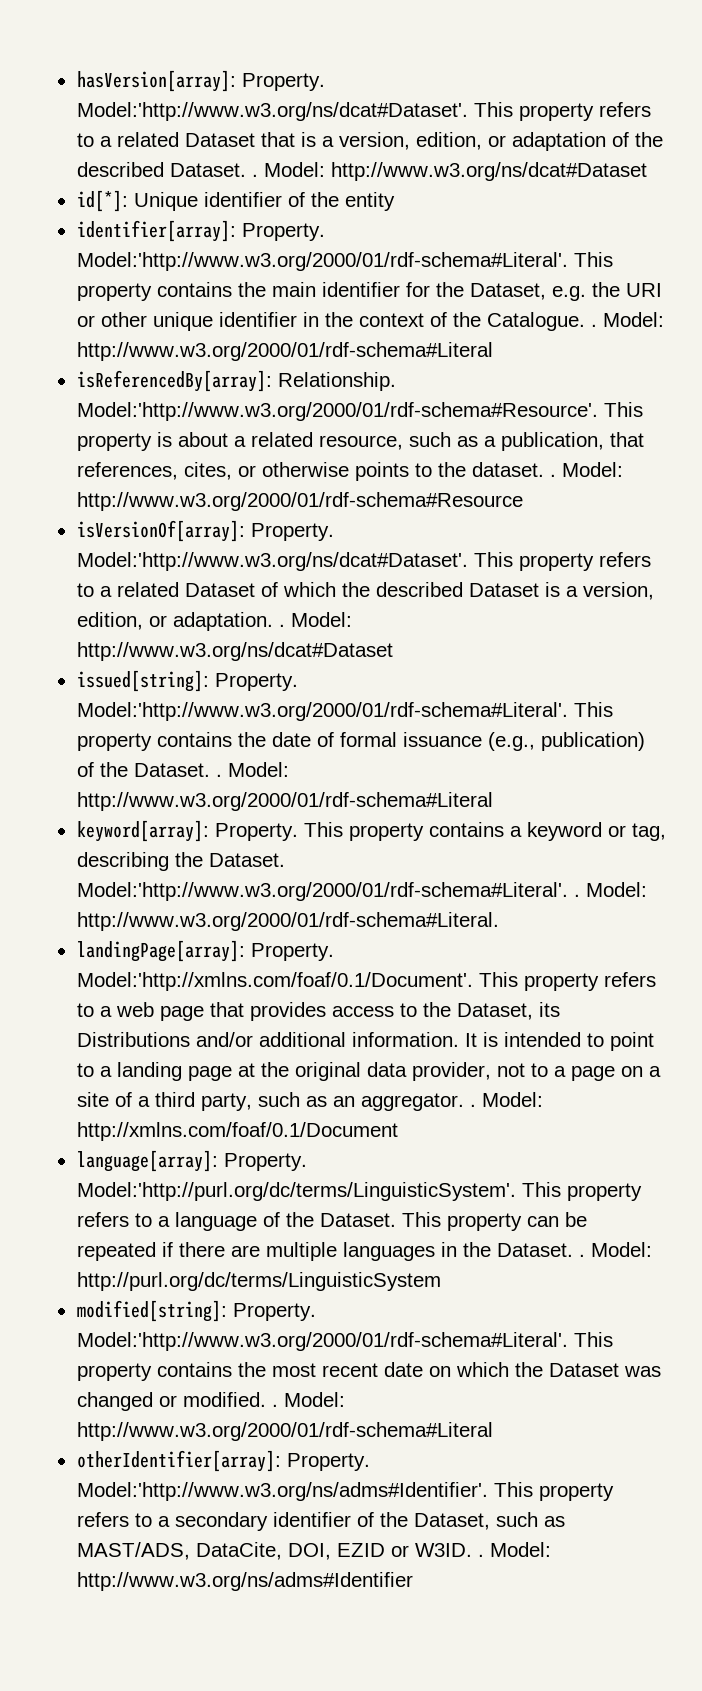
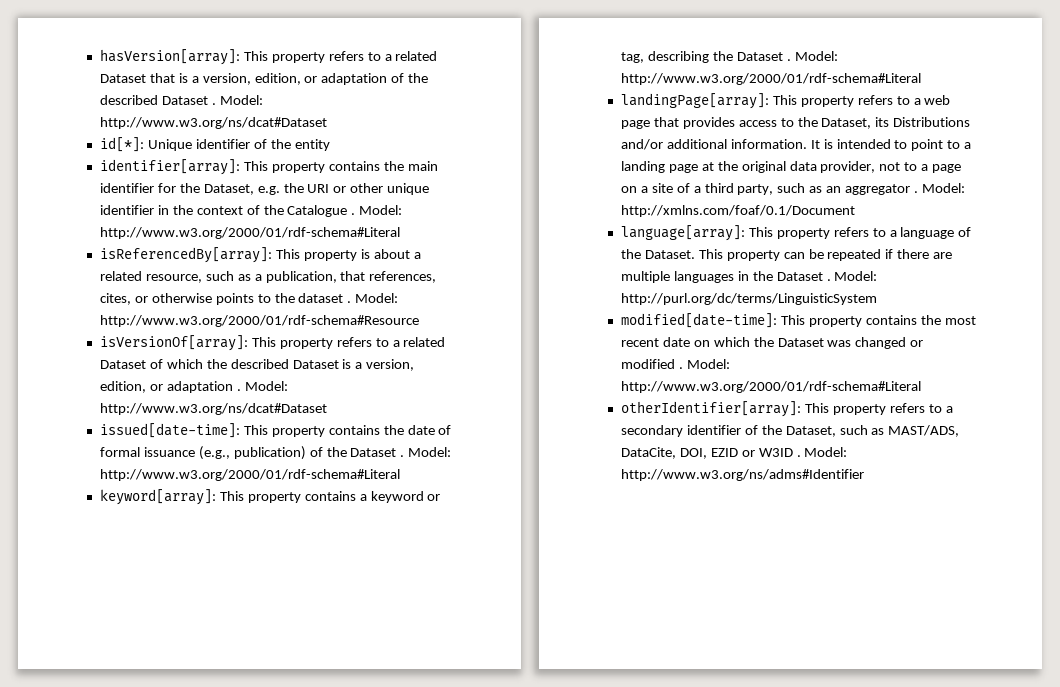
[241,73,325,91] [76,102,468,121] Property. Model:'http://www.w3.org/ns/dcat#Dataset'. -> (240, 57) none
[169,163,246,177] Dataset. -> [161,96,208,105] Dataset
[241,223,325,241] [76,252,568,271] Property. Model:'http://www.w3.org/2000/01/rdf-schema#Literal'. -> (240, 167) none
[486,312,585,331] Catalogue. -> [287,205,348,217] Catalogue
[277,372,396,391] [76,402,598,421] Relationship. Model:'http://www.w3.org/2000/01/rdf-schema#Resource'. -> (272, 255) none
[471,462,544,477] dataset. -> [298,293,344,303] dataset
[250,523,334,541] [76,552,468,571] Property. Model:'http://www.w3.org/ns/dcat#Dataset'. -> (248, 343) none
[172,612,352,631] [76,642,393,661] [76,670,298,692] [76,702,568,721] adaptation. . Model: http://www.w3.org/ns/dcat#Dataset // issued[string]: Property. Model:'http://www.w3.org/2000/01/rdf-schema#Literal'. -> [166,381,288,393] [99,403,327,415] [99,423,240,438] adaptation . Model: http://www.w3.org/ns/dcat#Dataset // issued[date-time]:
[133,763,210,777] Dataset. -> [350,448,397,457] Dataset
[214,823,298,841] Property. -> (216, 497) none
[208,853,285,867] [76,882,647,901] [76,912,499,931] Dataset. Model:'http://www.w3.org/2000/01/rdf-schema#Literal'. . Model: http://www.w3.org/2000/01/rdf-schema#Literal. -> [736,51,838,61] [620,73,921,85] Dataset . Model: http://www.w3.org/2000/01/rdf-schema#Literal
[250,943,334,961] [76,972,473,991] Property. Model:'http://xmlns.com/foaf/0.1/Document'. -> (769, 101) none
[360,1093,464,1111] aggregator. -> [845,184,911,195] aggregator
[223,1153,307,1171] [76,1182,516,1201] Property. Model:'http://purl.org/dc/terms/LinguisticSystem'. -> (745, 233) none
[496,1243,573,1257] Dataset. -> [776,272,823,281] Dataset
[76,1300,316,1322] [76,1332,568,1351] modified[string]: Property. Model:'http://www.w3.org/2000/01/rdf-schema#Literal'. -> [620,313,777,328] modified[date-time]:
[182,1392,266,1407] modified. -> [620,359,675,369] modified
[286,1453,370,1471] [76,1482,488,1501] Property. Model:'http://www.w3.org/ns/adms#Identifier'. -> (801, 409) none
[414,1543,472,1557] W3ID. -> [758,448,793,457] W3ID

